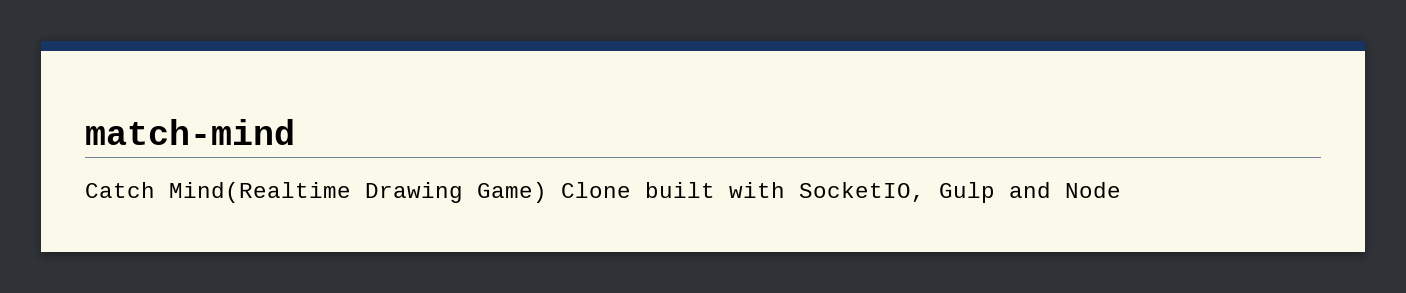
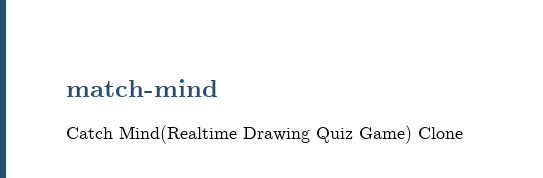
(463, 192) none -> [316,127,353,143] Quiz
[645,182,1121,203] built with SocketIO, Gulp and Node -> (463, 133) none

